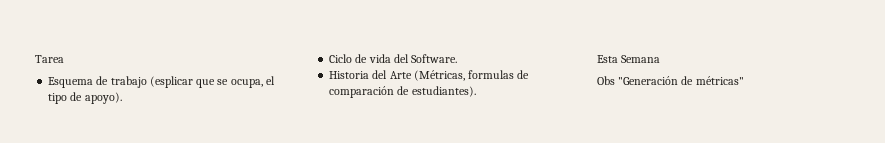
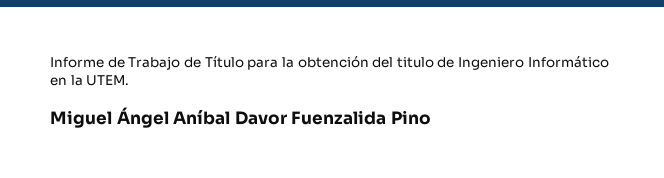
[35,55,64,63] [48,76,275,88] [48,92,122,104] [329,54,458,63] [329,70,530,81] [329,86,476,98] [597,55,661,63] [597,76,744,85] Tarea // Esquema de trabajo (esplicar que se ocupa, el tipo de apoyo). // Ciclo de vida del Software. // Historia del Arte (Métricas, formulas de comparación de estudiantes). // Esta Semana // Obs "Generación de métricas" -> [50,56,609,70] [50,75,130,86] [50,107,431,128] Informe de Trabajo de Título para la obtención del titulo de Ingeniero Informático en la UTEM. // Miguel Ángel Aníbal Davor Fuenzalida Pino

